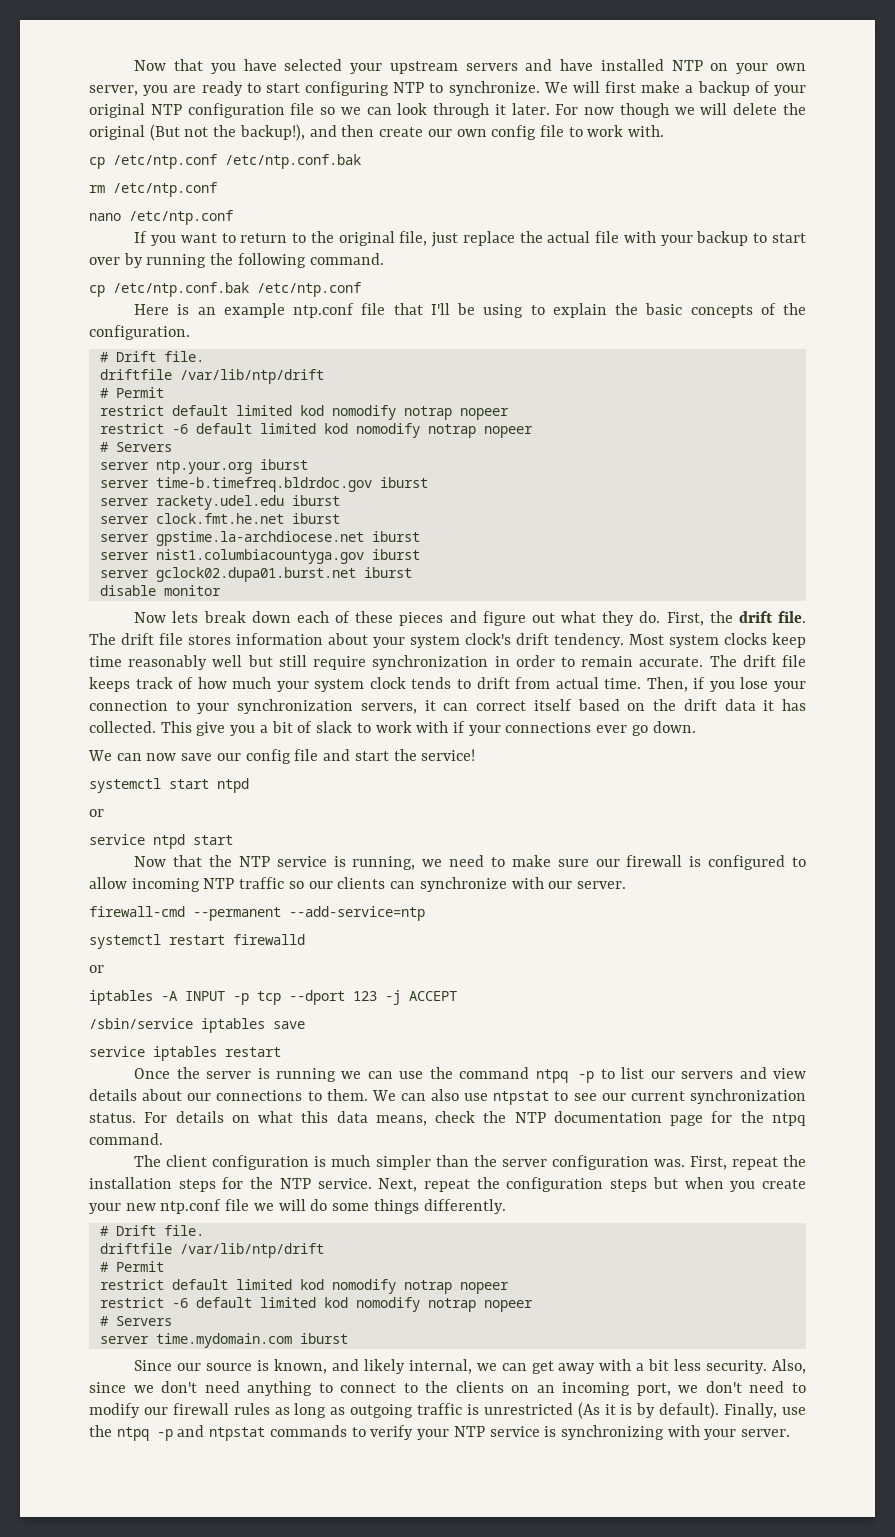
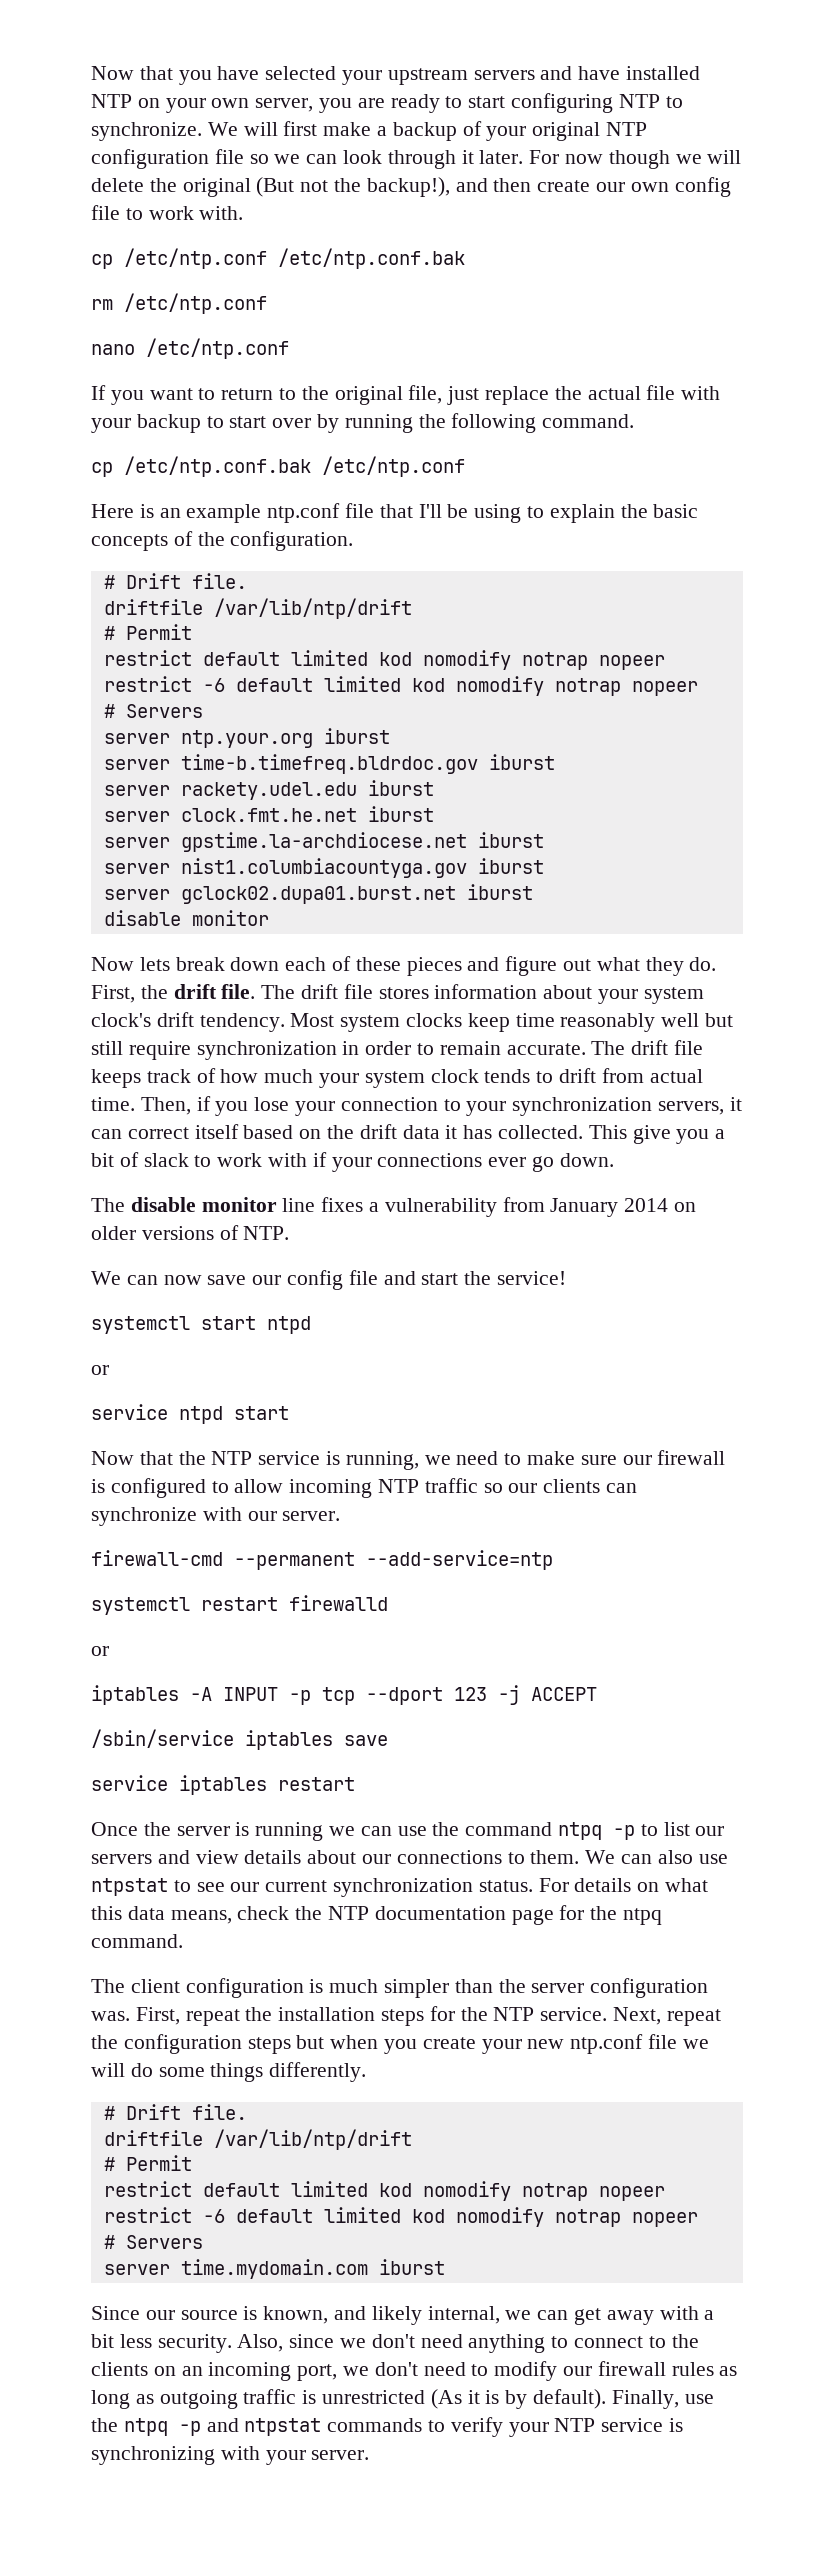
(696, 727) none -> [91,1197,697,1217] [91,1225,290,1240] // The disable monitor line fixes a vulnerability from January 2014 on older versions of NTP.

